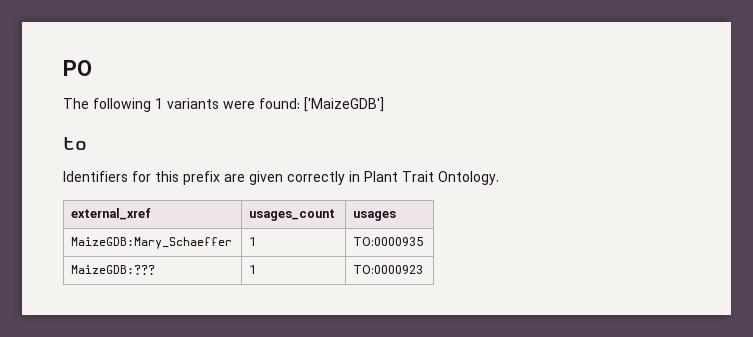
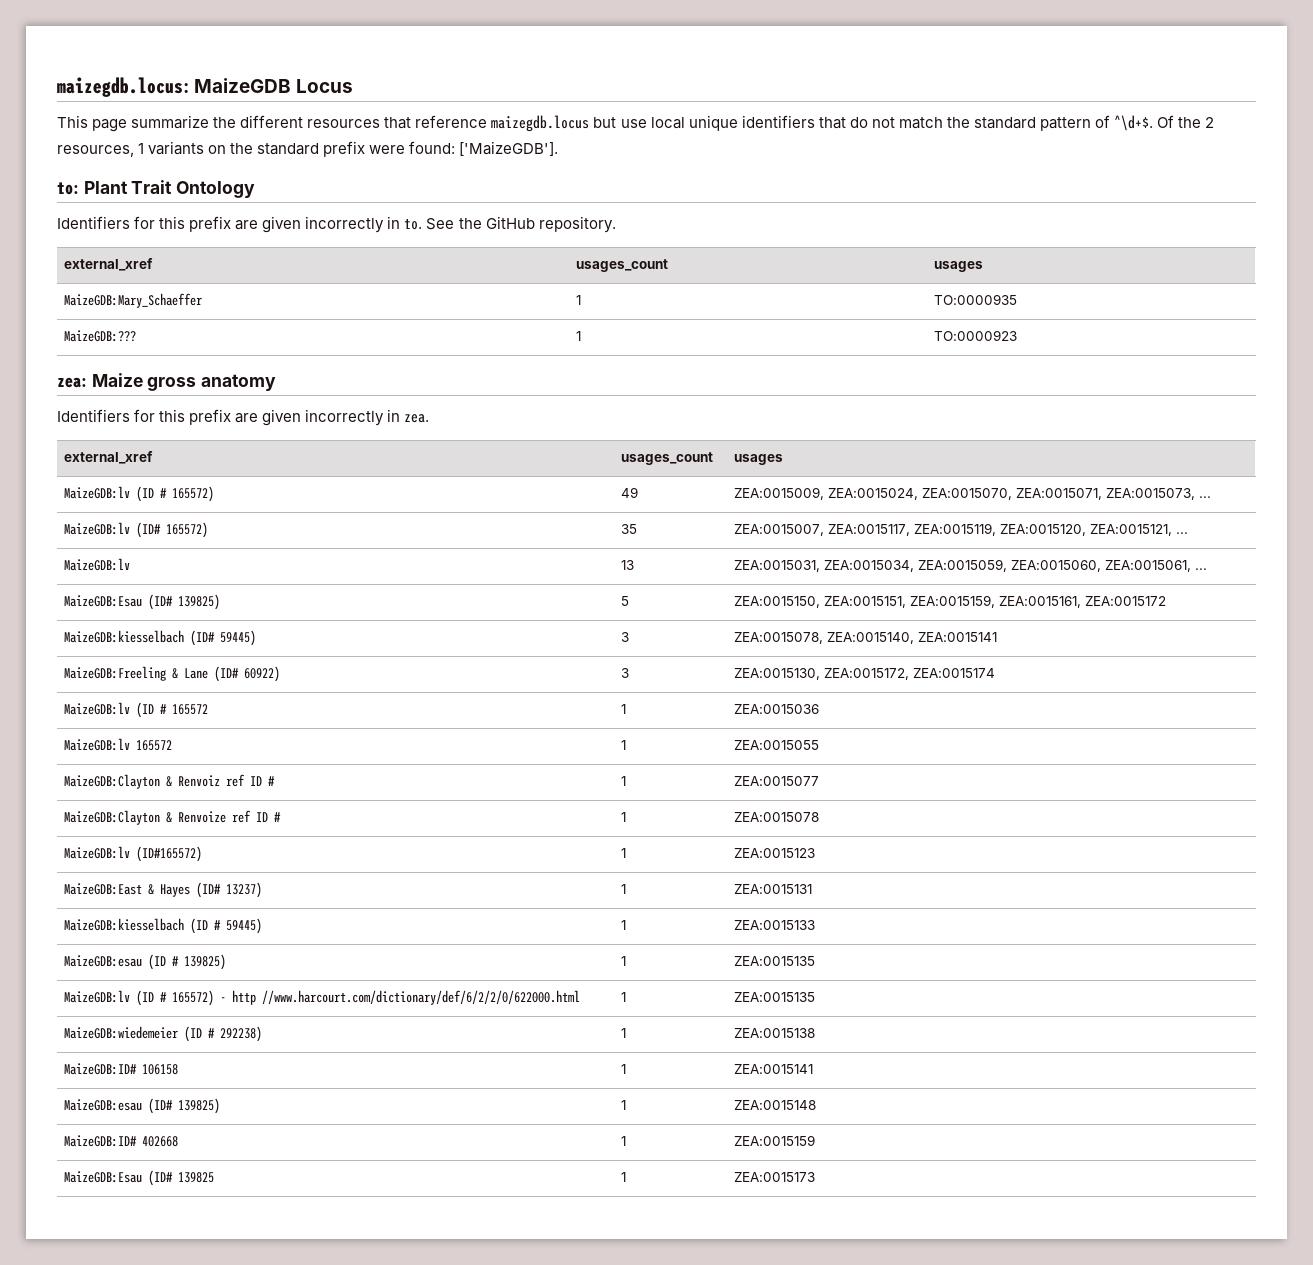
[63,60,92,76] [63,97,384,112] [63,137,87,150] [63,171,499,185] PO // The following 1 variants were found: ['MaizeGDB'] // to // Identifiers for this prefix are given correctly in Plant Trait Ontology. -> [57,77,354,97] [57,115,1215,132] [57,141,559,157] [57,180,256,198] [57,216,616,233] maizegdb.locus: MaizeGDB Locus // This page summarize the different resources that reference maizegdb.locus but use local unique identifiers that do not match the standard pattern of ^\d+$. Of the 2 resources, 1 variants on the standard prefix were found: ['MaizeGDB']. // to: Plant Trait Ontology // Identifiers for this prefix are given incorrectly in to. See the GitHub repository.
(424, 269) none -> [57,373,277,391] [57,409,430,426] [63,451,153,464] [620,452,713,465] [733,454,783,465] [63,486,214,502] [620,487,638,498] [733,487,1211,500] [63,522,208,538] [620,524,637,534] [733,523,1188,536] [63,558,130,571] [620,560,634,570] [733,559,1207,572] [63,594,220,610] [620,596,629,606] [733,595,1166,608] [63,630,256,646] [620,632,629,642] [733,632,997,644] [63,666,280,682] [620,668,629,678] [733,668,995,680] [63,702,208,718] [620,704,626,714] [733,704,819,714] [63,738,172,751] [620,740,626,750] [733,740,819,750] [63,774,275,789] [620,776,626,786] [733,776,819,786] [63,810,281,825] [620,812,626,822] [733,812,819,822] [63,846,202,862] [620,848,626,858] [733,848,815,858] [63,882,262,898] [620,884,626,894] [733,884,812,894] [63,918,262,934] [620,920,626,930] [733,920,815,930] [63,954,226,970] [620,956,626,966] [733,956,815,966] [63,990,580,1006] [620,992,626,1002] [733,992,815,1002] [63,1026,262,1042] [620,1028,626,1038] [733,1028,815,1038] [63,1063,178,1075] [620,1064,626,1074] [733,1064,813,1074] [63,1098,220,1114] [620,1100,626,1110] [733,1100,816,1110] [63,1135,178,1147] [620,1136,626,1146] [733,1135,815,1146] [63,1170,214,1186] [620,1172,626,1182] [733,1172,815,1182] // zea: Maize gross anatomy // Identifiers for this prefix are given incorrectly in zea. // external_xref | usages_count | usages // MaizeGDB:lv (ID # 165572) | 49 | ZEA:0015009, ZEA:0015024, ZEA:0015070, ZEA:0015071, ZEA:0015073, ... // MaizeGDB:lv (ID# 165572) | 35 | ZEA:0015007, ZEA:0015117, ZEA:0015119, ZEA:0015120, ZEA:0015121, ... // MaizeGDB:lv | 13 | ZEA:0015031, ZEA:0015034, ZEA:0015059, ZEA:0015060, ZEA:0015061, ... // MaizeGDB:Esau (ID# 139825) | 5 | ZEA:0015150, ZEA:0015151, ZEA:0015159, ZEA:0015161, ZEA:0015172 // MaizeGDB:kiesselbach (ID# 59445) | 3 | ZEA:0015078, ZEA:0015140, ZEA:0015141 // MaizeGDB:Freeling & Lane (ID# 60922) | 3 | ZEA:0015130, ZEA:0015172, ZEA:0015174 // MaizeGDB:lv (ID # 165572 | 1 | ZEA:0015036 // MaizeGDB:lv 165572 | 1 | ZEA:0015055 // MaizeGDB:Clayton & Renvoiz ref ID # | 1 | ZEA:0015077 // MaizeGDB:Clayton & Renvoize ref ID # | 1 | ZEA:0015078 // MaizeGDB:lv (ID#165572) | 1 | ZEA:0015123 // MaizeGDB:East & Hayes (ID# 13237) | 1 | ZEA:0015131 // MaizeGDB:kiesselbach (ID # 59445) | 1 | ZEA:0015133 // MaizeGDB:esau (ID # 139825) | 1 | ZEA:0015135 // MaizeGDB:lv (ID # 165572) - http //www.harcourt.com/dictionary/def/6/2/2/0/622000.html | 1 | ZEA:0015135 // MaizeGDB:wiedemeier (ID # 292238) | 1 | ZEA:0015138 // MaizeGDB:ID# 106158 | 1 | ZEA:0015141 // MaizeGDB:esau (ID# 139825) | 1 | ZEA:0015148 // MaizeGDB:ID# 402668 | 1 | ZEA:0015159 // MaizeGDB:Esau (ID# 139825 | 1 | ZEA:0015173

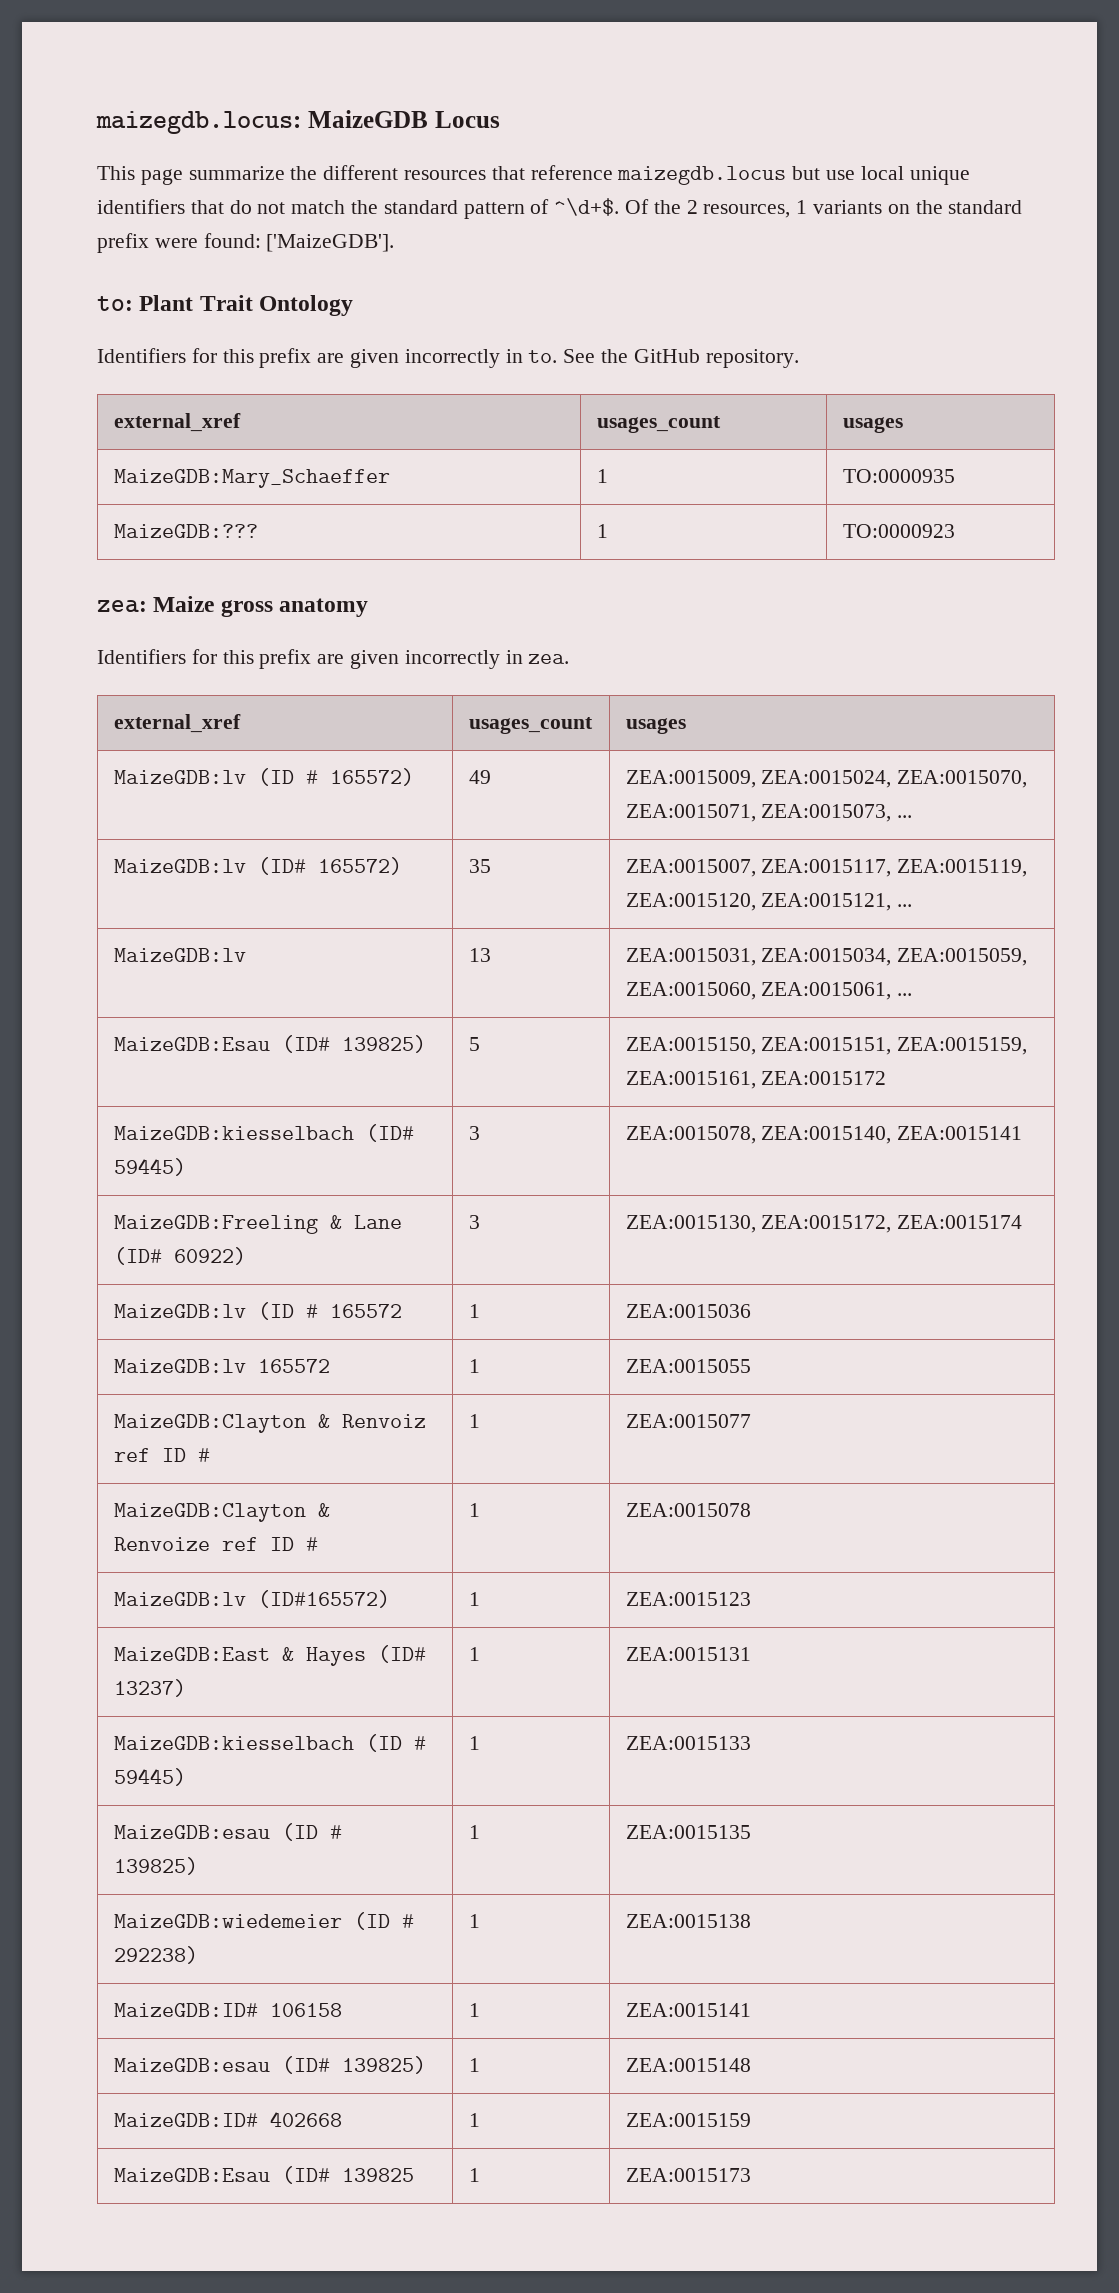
[63,990,580,1006] [620,992,626,1002] [733,992,815,1002] // MaizeGDB:lv (ID # 165572) - http //www.harcourt.com/dictionary/def/6/2/2/0/622000.html | 1 | ZEA:0015135 -> (751, 1832) none

